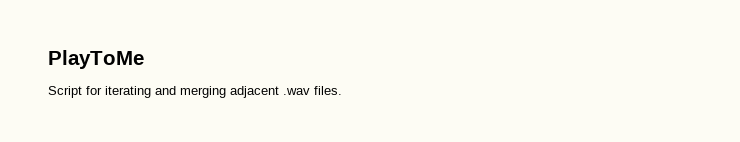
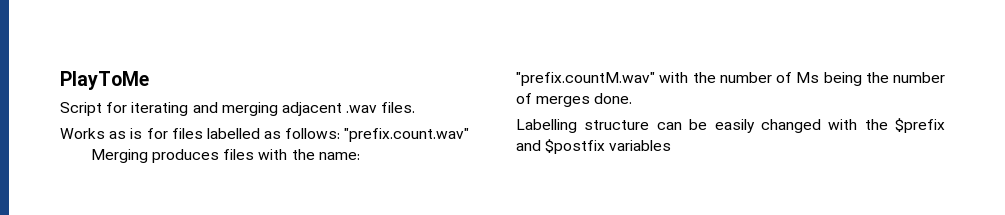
(342, 90) none -> [60,128,470,142] [90,149,360,163] [516,72,945,86] [516,93,633,107] [516,118,945,133] [516,139,672,154] // Works as is for files labelled as follows: "prefix.count.wav" // Merging produces files with the name: "prefix.countM.wav" with the number of Ms being the number of merges done. // Labelling structure can be easily changed with the $prefix and $postfix variables

